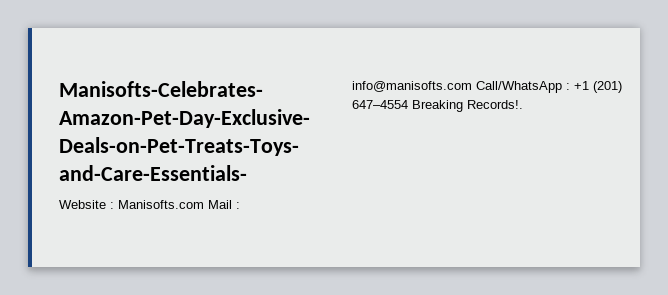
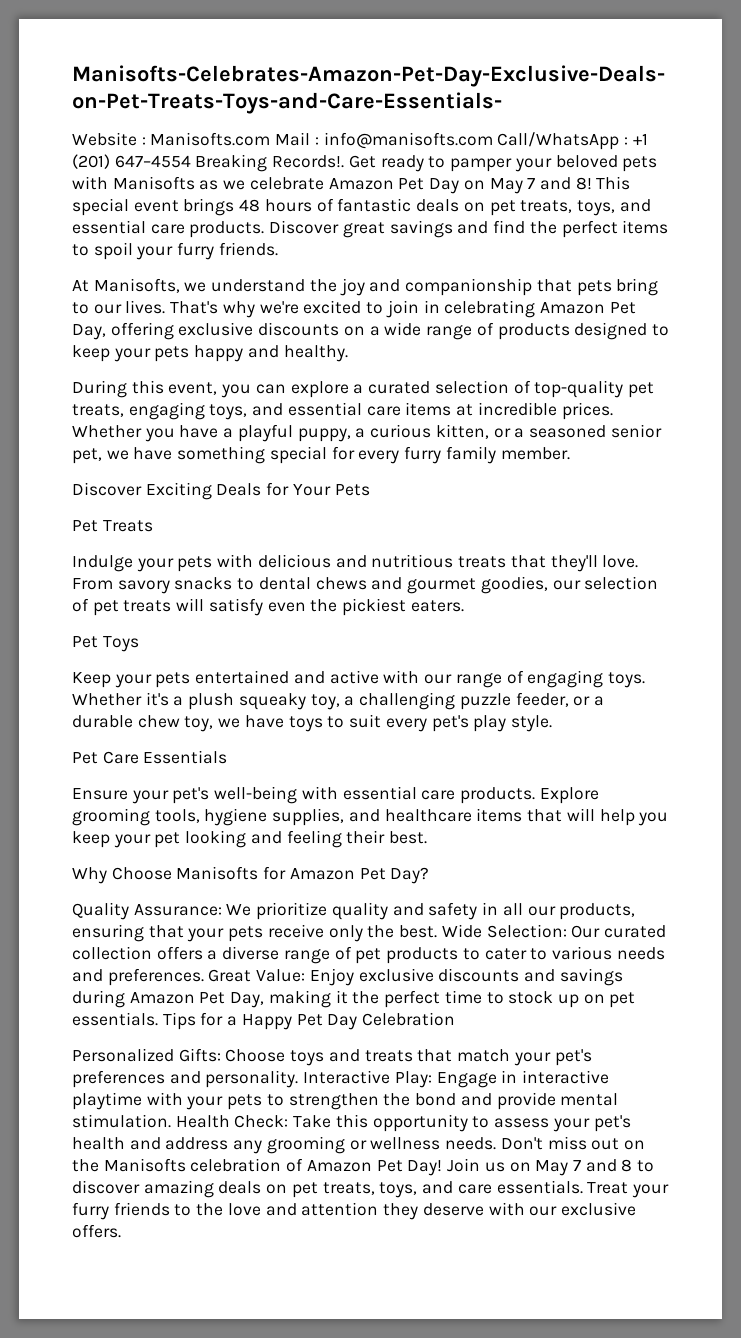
(523, 104) none -> [348,155,658,172] [72,176,631,194] [72,198,651,216] [72,220,669,238] [72,242,278,260] [72,278,659,296] [72,300,636,318] [72,322,669,340] [72,345,348,362] [72,380,654,398] [72,402,613,420] [72,424,662,442] [72,446,570,464] [72,482,370,500] [72,520,153,532] [72,554,639,572] [72,576,659,594] [72,598,464,616] [72,636,139,652] [72,670,645,688] [72,692,604,710] [72,714,552,732] [72,750,228,764] [72,786,599,804] [72,808,669,826] [72,830,428,848] [72,866,430,884] [72,902,636,920] [72,924,666,942] [72,946,665,964] [72,968,623,986] [72,990,636,1008] [72,1012,456,1030] [72,1048,592,1066] [72,1070,610,1088] [72,1092,619,1110] [72,1114,631,1132] [72,1136,645,1154] [72,1158,655,1176] [72,1180,669,1198] [72,1202,636,1220] [72,1224,121,1238] Get ready to pamper your beloved pets with Manisofts as we celebrate Amazon Pet Day on May 7 and 8! This special event brings 48 hours of fantastic deals on pet treats, toys, and essential care products. Discover great savings and find the perfect items to spoil your furry friends. // At Manisofts, we understand the joy and companionship that pets bring to our lives. That's why we're excited to join in celebrating Amazon Pet Day, offering exclusive discounts on a wide range of products designed to keep your pets happy and healthy. // During this event, you can explore a curated selection of top-quality pet treats, engaging toys, and essential care items at incredible prices. Whether you have a playful puppy, a curious kitten, or a seasoned senior pet, we have something special for every furry family member. // Discover Exciting Deals for Your Pets // Pet Treats // Indulge your pets with delicious and nutritious treats that they'll love. From savory snacks to dental chews and gourmet goodies, our selection of pet treats will satisfy even the pickiest eaters. // Pet Toys // Keep your pets entertained and active with our range of engaging toys. Whether it's a plush squeaky toy, a challenging puzzle feeder, or a durable chew toy, we have toys to suit every pet's play style. // Pet Care Essentials // Ensure your pet's well-being with essential care products. Explore grooming tools, hygiene supplies, and healthcare items that will help you keep your pet looking and feeling their best. // Why Choose Manisofts for Amazon Pet Day? // Quality Assurance: We prioritize quality and safety in all our products, ensuring that your pets receive only the best. Wide Selection: Our curated collection offers a diverse range of pet products to cater to various needs and preferences. Great Value: Enjoy exclusive discounts and savings during Amazon Pet Day, making it the perfect time to stock up on pet essentials. Tips for a Happy Pet Day Celebration // Personalized Gifts: Choose toys and treats that match your pet's preferences and personality. Interactive Play: Engage in interactive playtime with your pets to strengthen the bond and provide mental stimulation. Health Check: Take this opportunity to assess your pet's health and address any grooming or wellness needs. Don't miss out on the Manisofts celebration of Amazon Pet Day! Join us on May 7 and 8 to discover amazing deals on pet treats, toys, and care essentials. Treat your furry friends to the love and attention they deserve with our exclusive offers.

